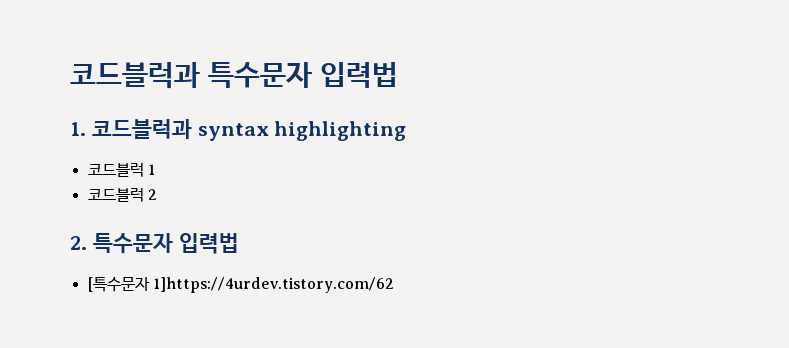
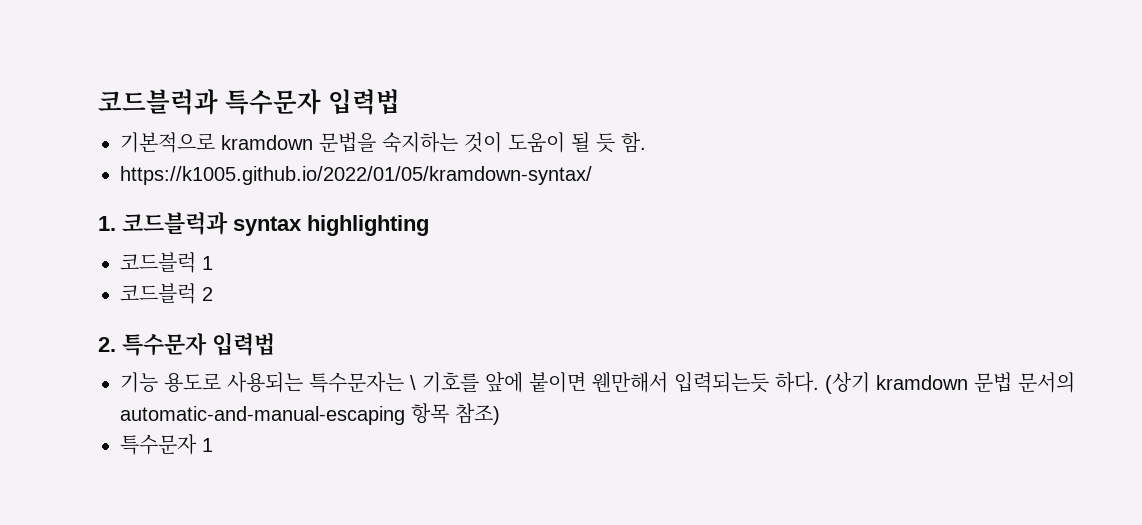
(398, 75) none -> [120,132,646,153] [120,166,592,185] // 기본적으로 kramdown 문법을 숙지하는 것이 도움이 될 듯 함. // https://k1005.github.io/2022/01/05/kramdown-syntax/
[87,277,394,293] [특수문자 1]https://4urdev.tistory.com/62 -> [120,372,1075,394] [120,403,500,425] [120,434,213,455] 기능 용도로 사용되는 특수문자는 \ 기호를 앞에 붙이면 웬만해서 입력되는듯 하다. (상기 kramdown 문법 문서의 automatic-and-manual-escaping 항목 참조) // 특수문자 1

